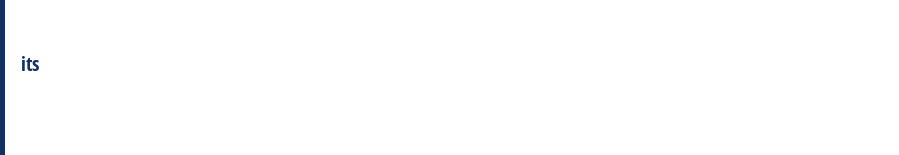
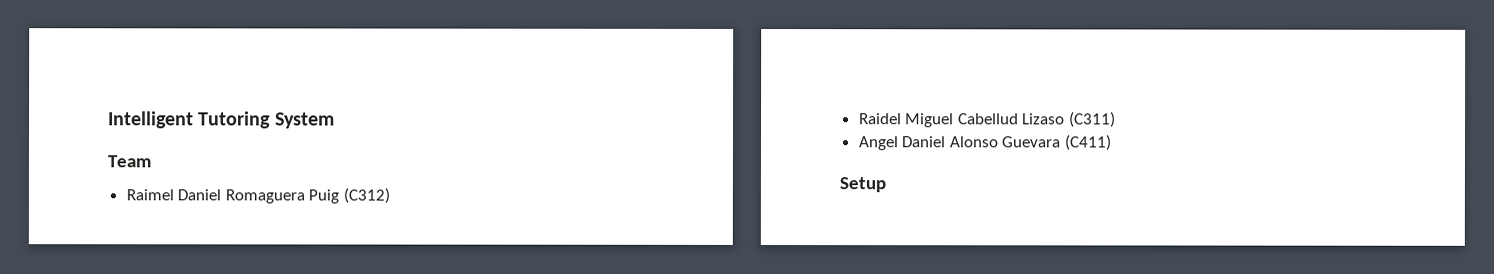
[21,56,39,71] its -> [108,111,335,129] [107,155,151,168] [125,187,391,204] [858,111,1117,128] [857,134,1113,151] [839,177,886,193] Intelligent Tutoring System // Team // Raimel Daniel Romaguera Puig (C312) // Raidel Miguel Cabellud Lizaso (C311) // Angel Daniel Alonso Guevara (C411) // Setup

